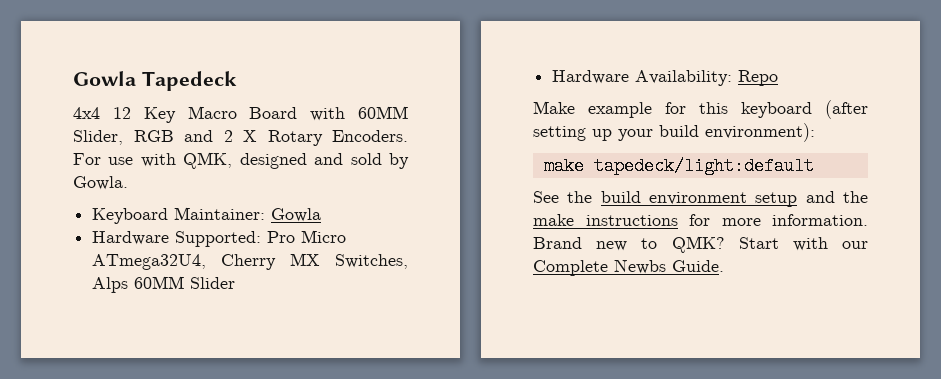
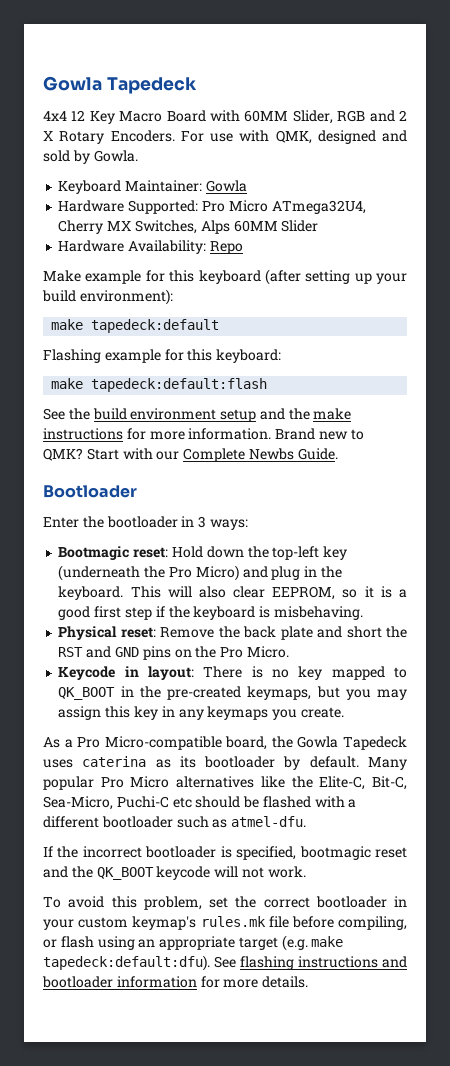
[593,157,814,175] tapedeck/light:default -> [91,319,220,333] [43,349,282,363] [51,378,268,392] tapedeck:default // Flashing example for this keyboard: // make tapedeck:default:flash
(724, 266) none -> [43,485,137,498] [43,516,248,530] [58,546,348,560] [58,565,342,581] [58,586,408,600] [58,606,363,620] [58,626,407,640] [58,646,289,660] [58,666,407,680] [58,686,407,700] [58,706,344,720] [43,736,407,750] [43,756,407,770] [43,776,407,790] [43,796,357,810] [43,816,307,828] [43,846,407,860] [43,866,306,880] [43,896,407,910] [43,916,407,930] [43,935,344,951] [43,955,407,971] [42,976,309,988] // Bootloader // Enter the bootloader in 3 ways: // Bootmagic reset: Hold down the top-left key (underneath the Pro Micro) and plug in the keyboard. This will also clear EEPROM, so it is a good first step if the keyboard is misbehaving. // Physical reset: Remove the back plate and short the RST and GND pins on the Pro Micro. // Keycode in layout: There is no key mapped to QK_BOOT in the pre-created keymaps, but you may assign this key in any keymaps you create. // As a Pro Micro-compatible board, the Gowla Tapedeck uses caterina as its bootloader by default. Many popular Pro Micro alternatives like the Elite-C, Bit-C, Sea-Micro, Puchi-C etc should be flashed with a different bootloader such as atmel-dfu. // If the incorrect bootloader is specified, bootmagic reset and the QK_BOOT keycode will not work. // To avoid this problem, set the correct bootloader in your custom keymap's rules.mk file before compiling, or flash using an appropriate target (e.g. make tapedeck:default:dfu). See flashing instructions and bootloader information for more details.

